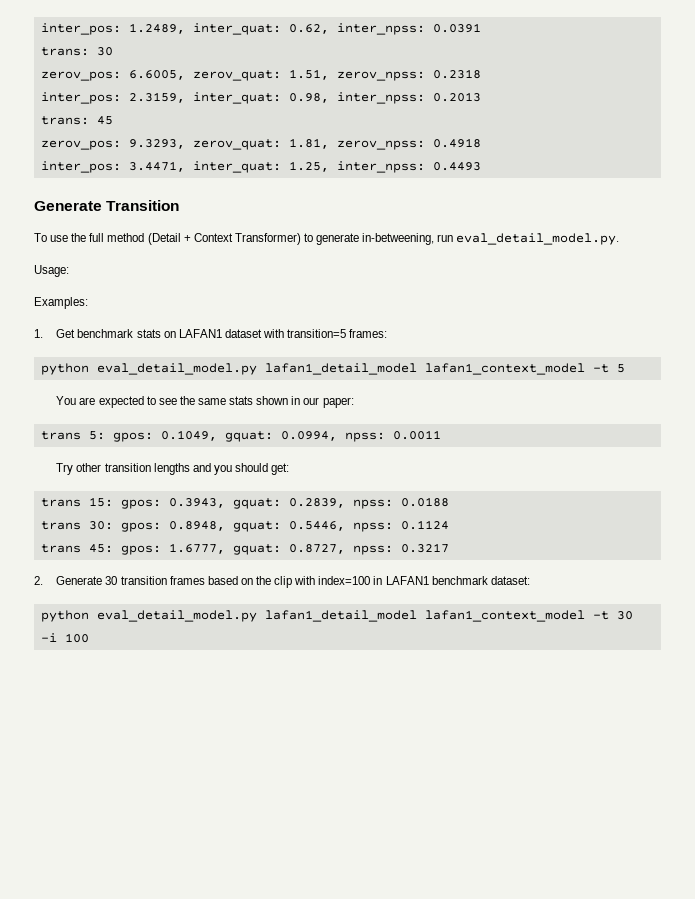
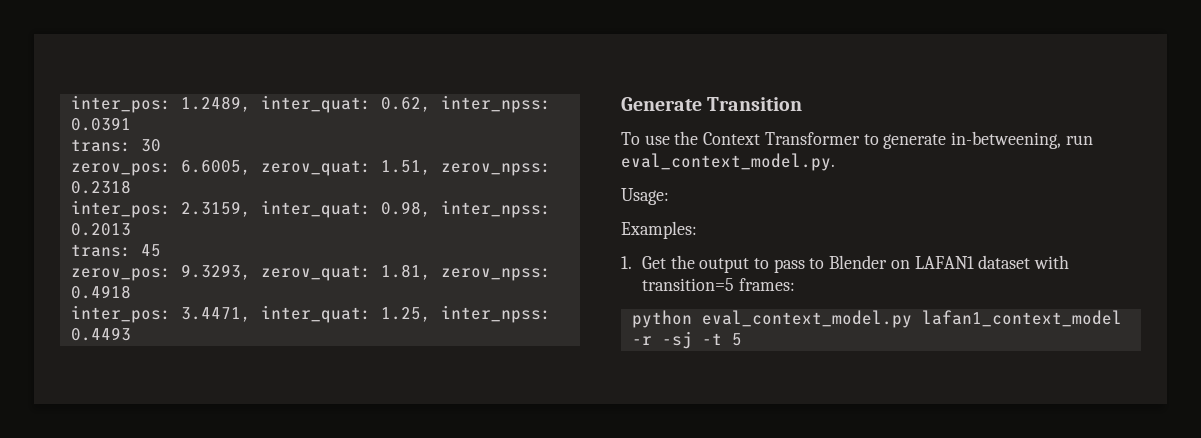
[89,233,301,245] full method (Detail + Context Transformer) -> [703,132,860,145] Context Transformer
[456,233,620,245] eval_detail_model.py. -> [621,153,835,171] eval_context_model.py.
[77,329,161,338] benchmark stats -> [670,255,888,273] the output to pass to Blender
[96,363,625,375] [56,396,354,408] [40,430,441,442] [56,463,290,475] [40,497,449,509] [40,520,449,532] [40,543,449,555] [34,576,530,588] [40,610,633,622] [40,633,89,643] eval_detail_model.py lafan1_detail_model lafan1_context_model -t 5 // You are expected to see the same stats shown in our paper: // trans 5: gpos: 0.1049, gquat: 0.0994, npss: 0.0011 // Try other transition lengths and you should get: // trans 15: gpos: 0.3943, gquat: 0.2839, npss: 0.0188 // trans 30: gpos: 0.8948, gquat: 0.5446, npss: 0.1124 // trans 45: gpos: 1.6777, gquat: 0.8727, npss: 0.3217 // 2. Generate 30 transition frames based on the clip with index=100 in LAFAN1 benchmark dataset: // python eval_detail_model.py lafan1_detail_model lafan1_context_model -t 30 -i 100 -> [701,310,1122,328] [631,331,742,349] eval_context_model.py lafan1_context_model -r -sj -t 5

